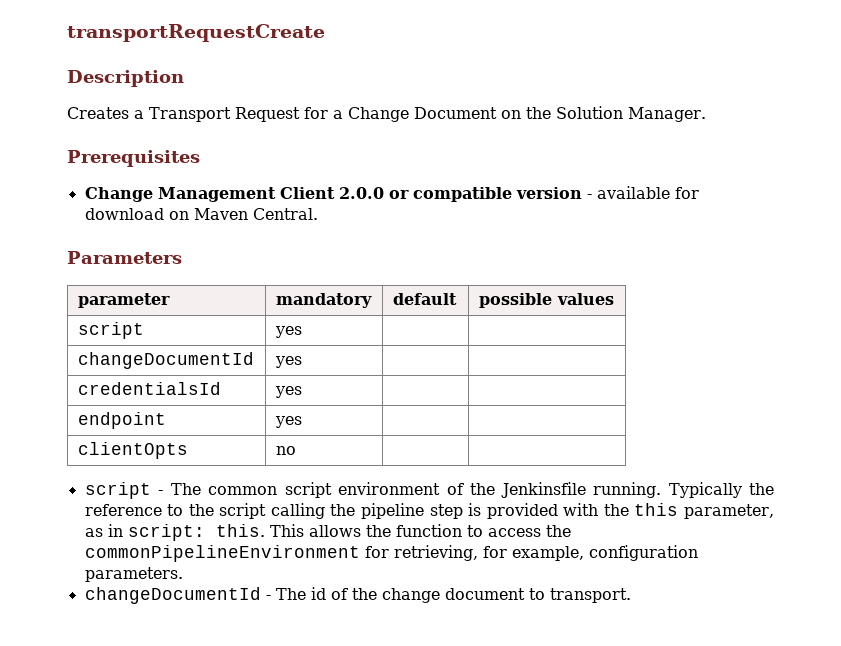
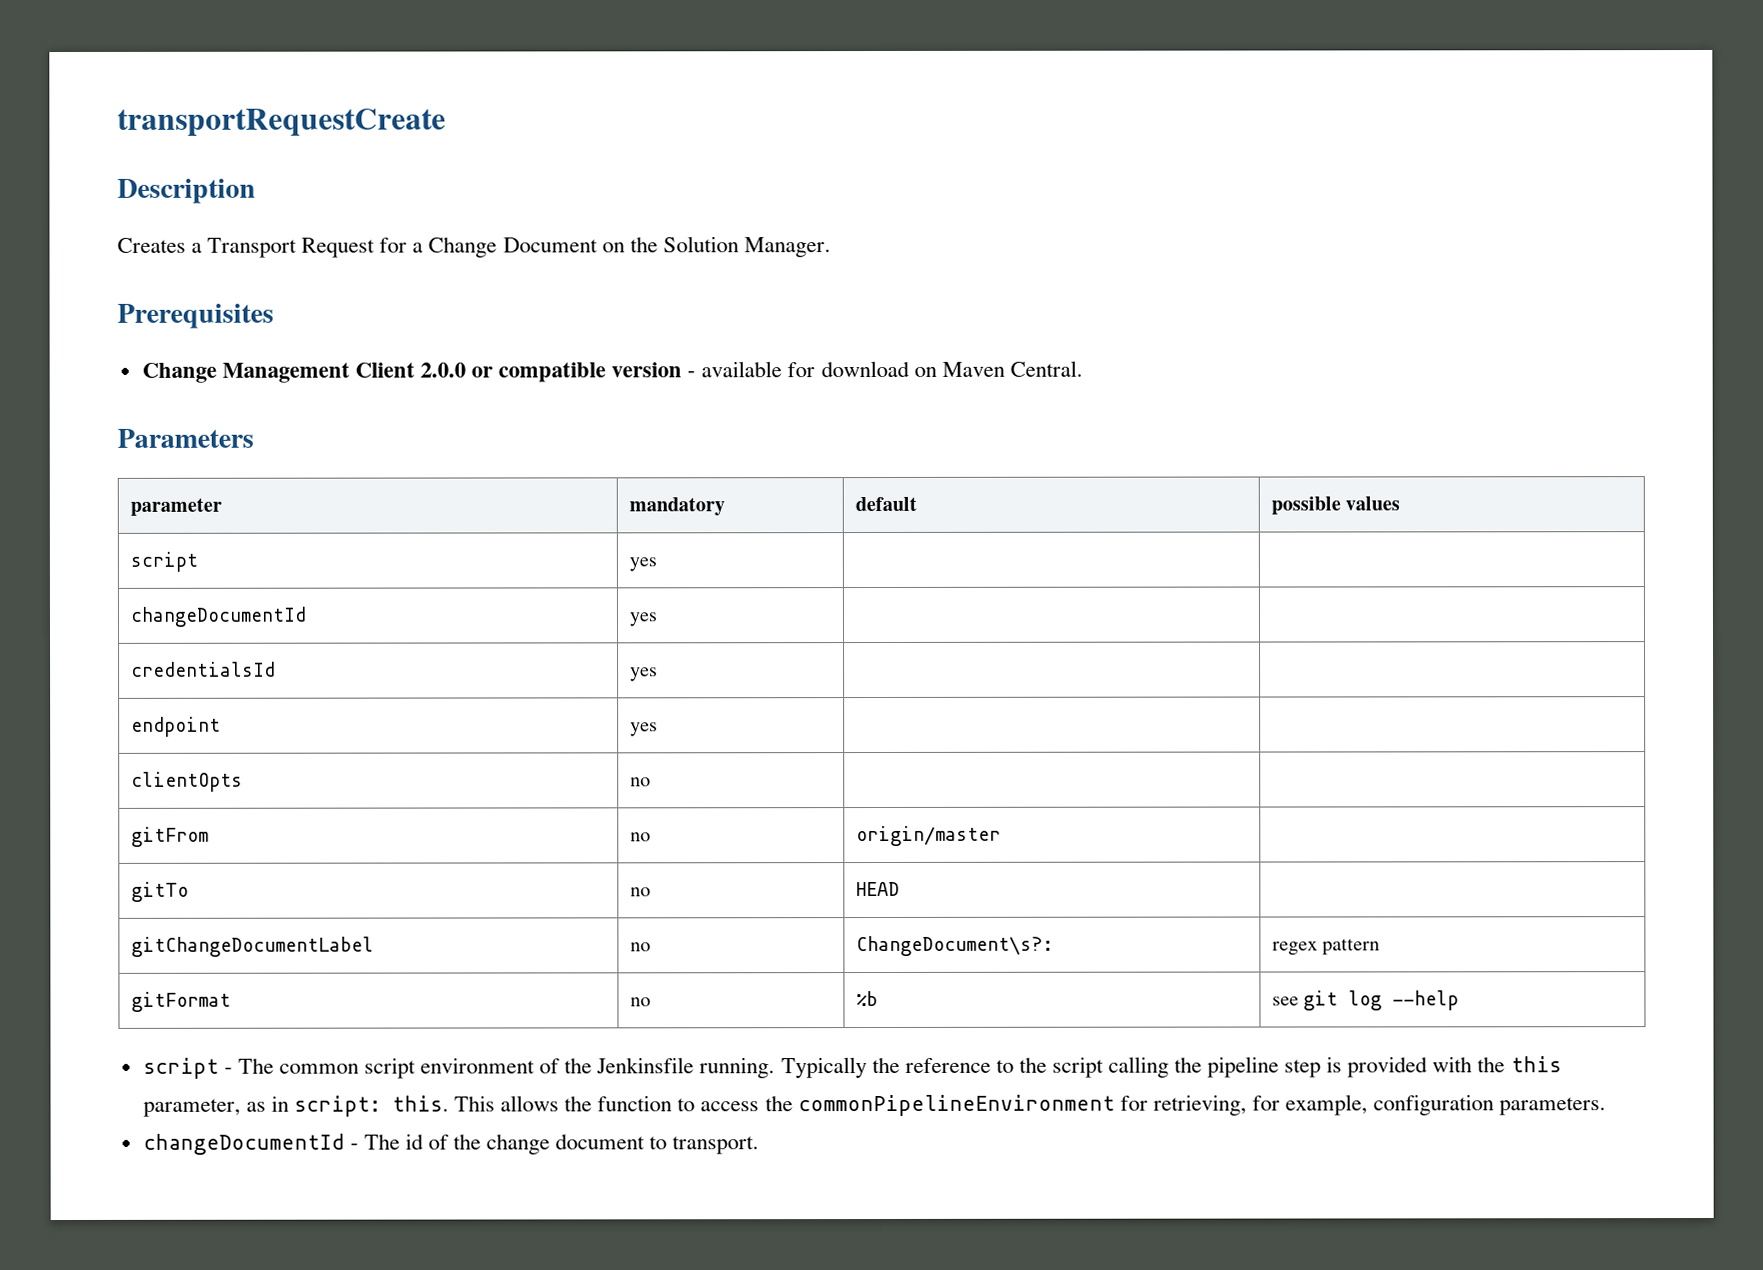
(296, 450) none -> [131,826,210,847] [630,832,652,842] [856,825,1002,847] [131,881,190,902] [630,887,652,897] [856,881,901,897] [131,936,375,957] [630,942,652,952] [856,935,1055,957] [1272,938,1381,956] [131,991,232,1012] [630,997,652,1007] [856,991,879,1007] [1272,990,1460,1011] // gitFrom | no | origin/master | // gitTo | no | HEAD | // gitChangeDocumentLabel | no | ChangeDocument\s?: | regex pattern // gitFormat | no | %b | see git log --help

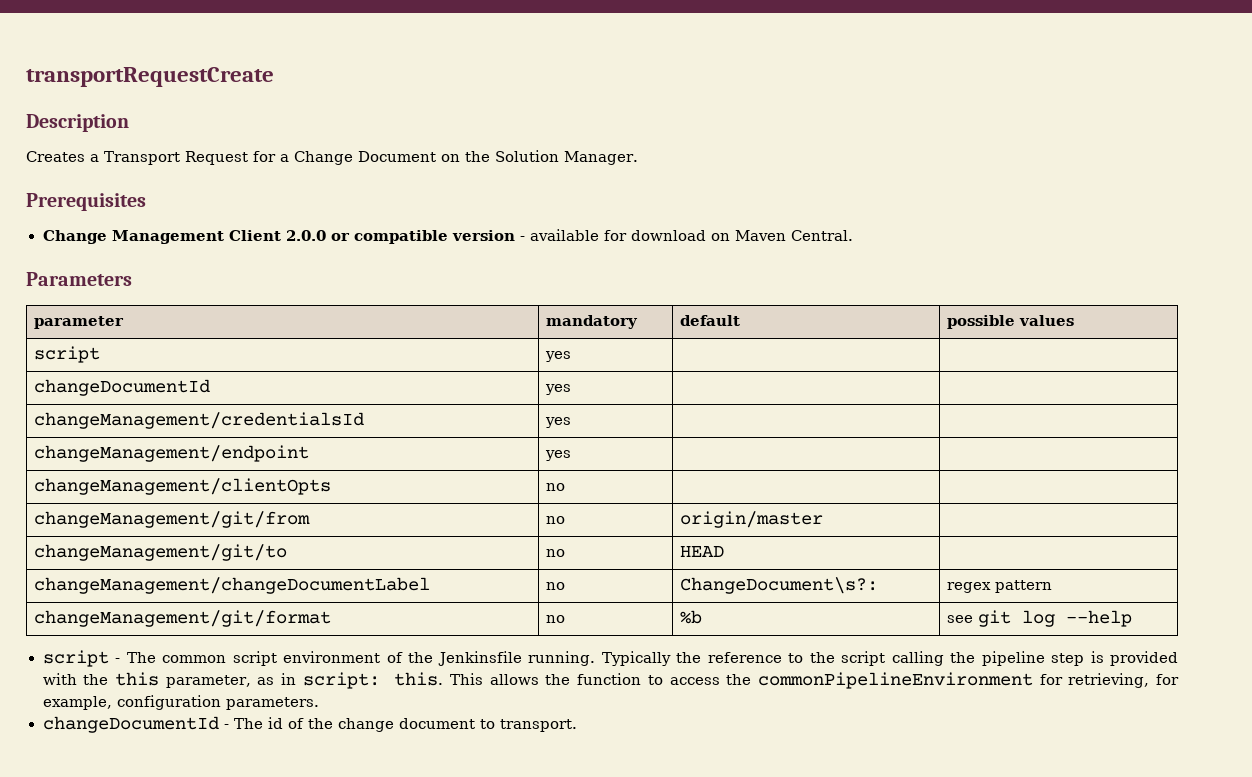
[131,661,277,677] [630,667,659,682] [131,716,222,737] [630,722,659,737] [131,771,244,792] credentialsId | yes | | // endpoint | yes | | // clientOpts -> [34,412,365,429] [545,417,572,428] [34,445,310,462] [545,450,572,461] [34,478,332,495] changeManagement/credentialsId | yes | | // changeManagement/endpoint | yes | | // changeManagement/clientOpts
[131,826,210,847] gitFrom -> [34,511,311,528] changeManagement/git/from
[131,881,190,902] gitTo -> [34,544,288,561] changeManagement/git/to
[131,936,375,957] gitChangeDocumentLabel -> [34,577,431,594] changeManagement/changeDocumentLabel
[131,991,232,1012] gitFormat -> [34,610,332,627] changeManagement/git/format

